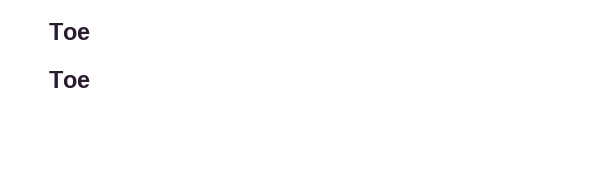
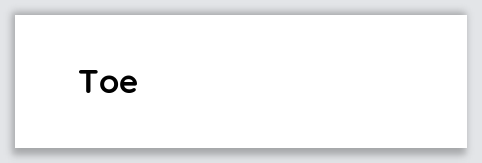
[49,23,90,40] [49,71,90,88] Toe // Toe -> [78,70,138,93] Toe

